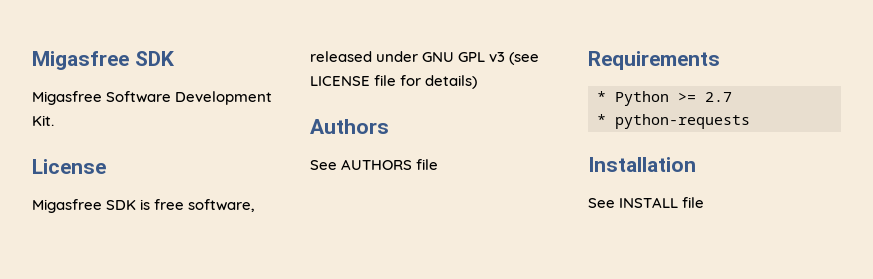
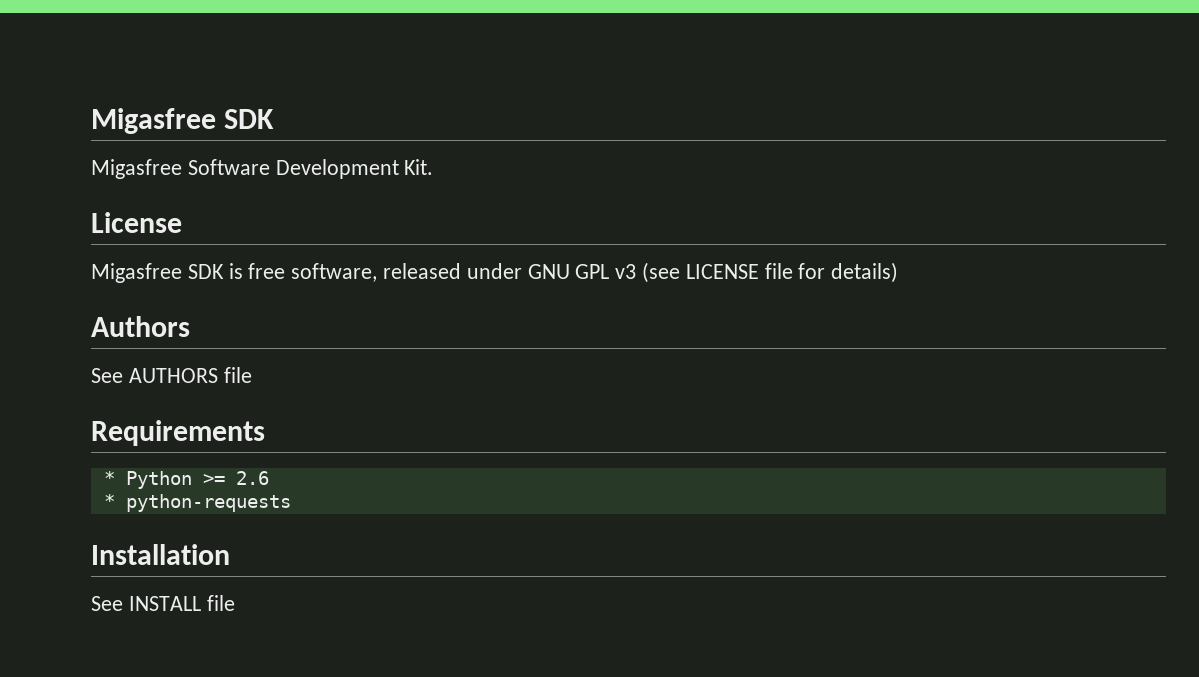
[705,92,732,102] 2.7 -> [235,471,269,485] 2.6

